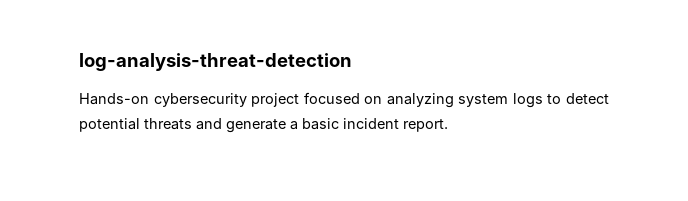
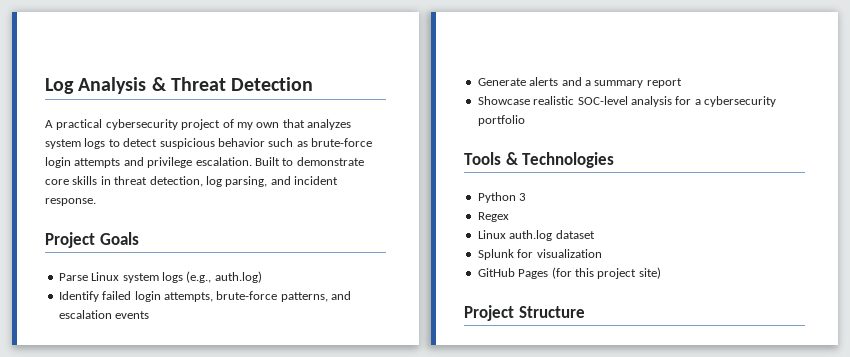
[79,53,352,71] [79,92,609,108] [79,118,448,133] log-analysis-threat-detection // Hands-on cybersecurity project focused on analyzing system logs to detect potential threats and generate a basic incident report. -> [45,77,314,94] [45,119,351,130] [45,138,372,149] [45,157,364,168] [45,176,338,187] [45,198,96,206] [45,232,139,248] [58,271,262,283] [58,291,351,302] [58,310,150,319] [477,77,682,88] [477,96,776,107] [477,115,525,126] [464,152,615,168] [477,192,527,203] [477,212,509,222] [477,230,595,241] [477,249,602,260] [477,267,661,279] [464,305,585,321] Log Analysis & Threat Detection // A practical cybersecurity project of my own that analyzes system logs to detect suspicious behavior such as brute-force login attempts and privilege escalation. Built to demonstrate core skills in threat detection, log parsing, and incident response. // Project Goals // Parse Linux system logs (e.g., auth.log) // Identify failed login attempts, brute-force patterns, and escalation events // Generate alerts and a summary report // Showcase realistic SOC-level analysis for a cybersecurity portfolio // Tools & Technologies // Python 3 // Regex // Linux auth.log dataset // Splunk for visualization // GitHub Pages (for this project site) // Project Structure

